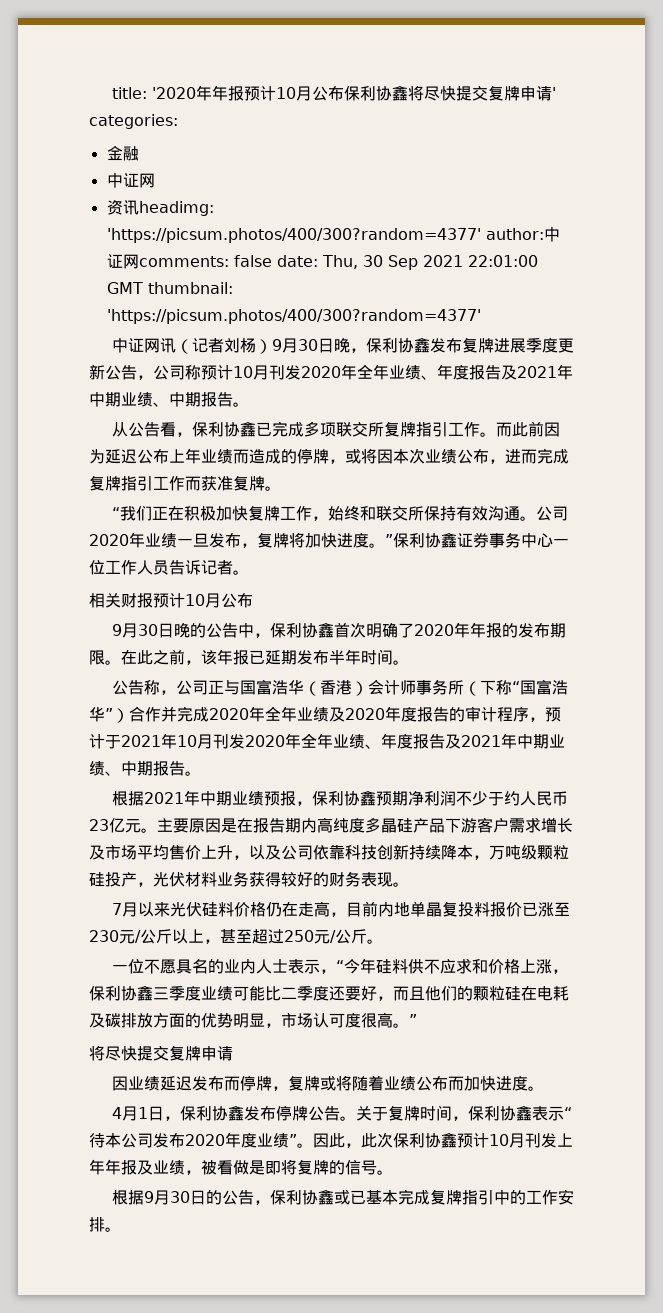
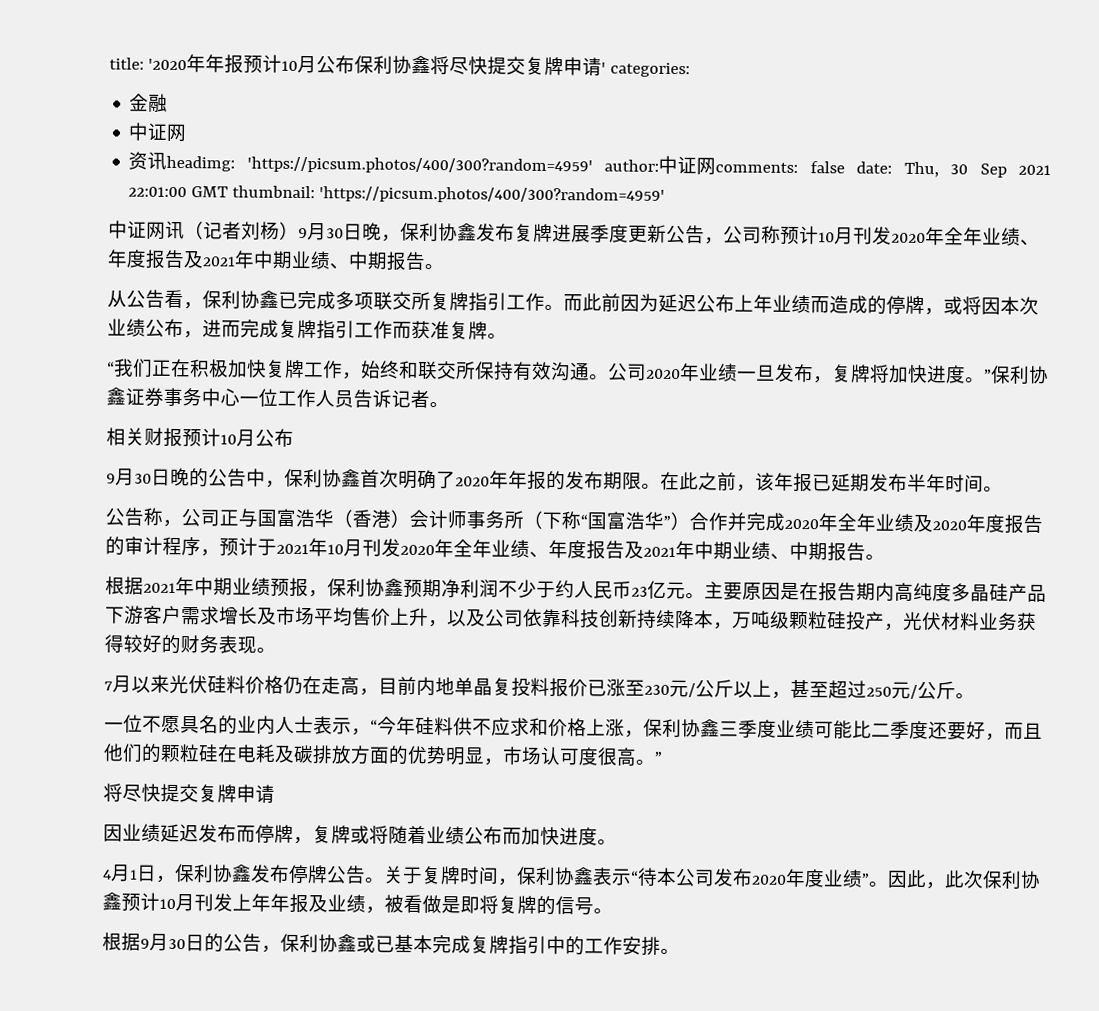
[106,228,481,243] 'https://picsum.photos/400/300?random=4377' -> [246,156,593,175] 'https://picsum.photos/400/300?random=4959'
[106,309,481,324] 'https://picsum.photos/400/300?random=4377' -> [319,186,666,204] 'https://picsum.photos/400/300?random=4959'

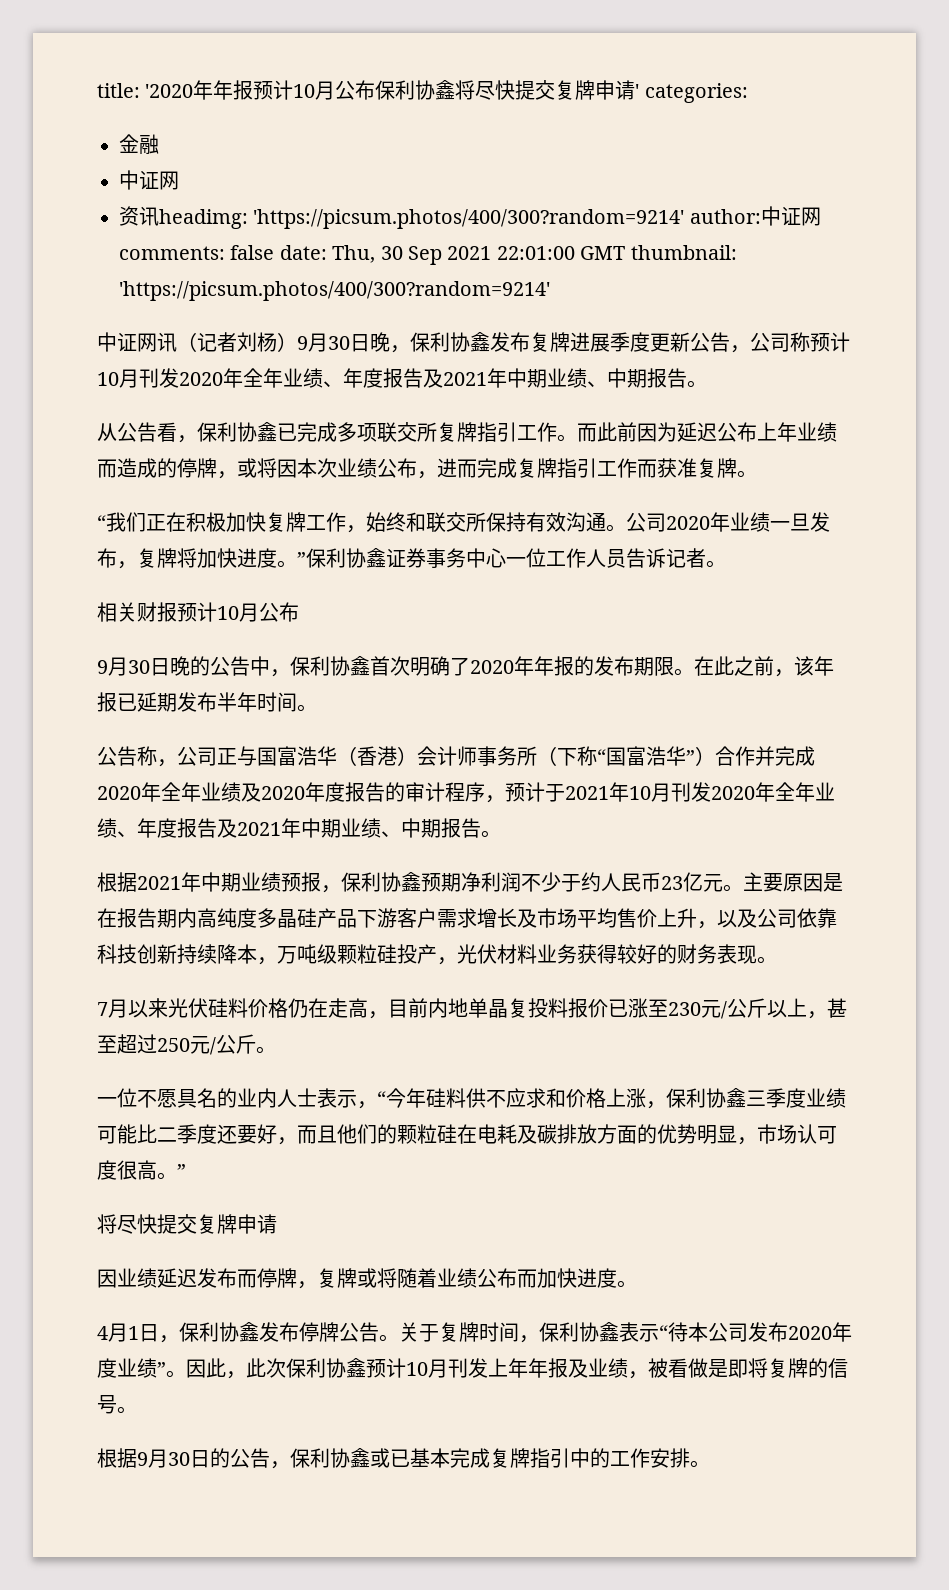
[246,156,593,175] 'https://picsum.photos/400/300?random=4959' -> [253,209,685,229] 'https://picsum.photos/400/300?random=9214'
[319,186,666,204] 'https://picsum.photos/400/300?random=4959' -> [119,281,550,301] 'https://picsum.photos/400/300?random=9214'

